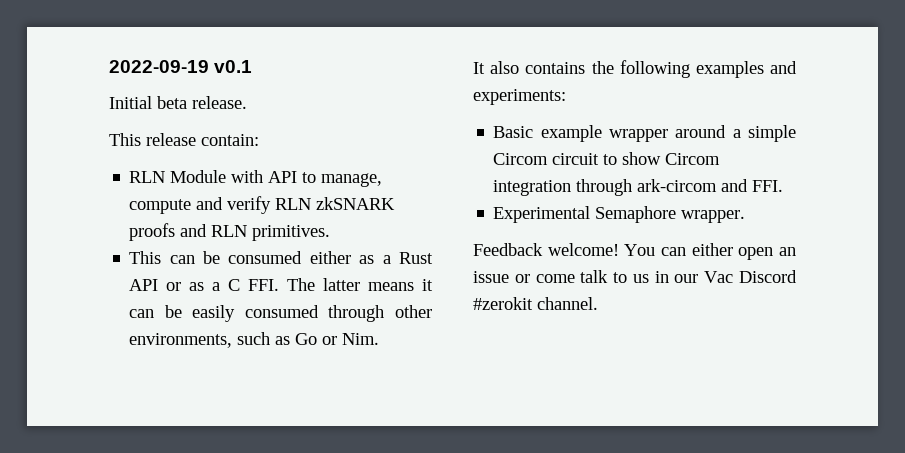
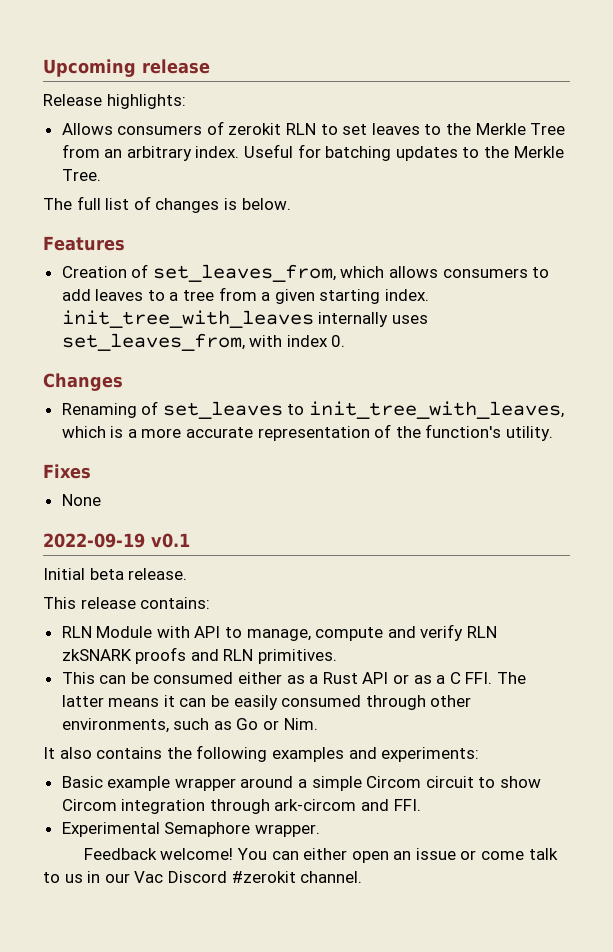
(109, 66) none -> [43,59,210,77] [43,94,186,109] [61,121,566,135] [61,144,564,161] [61,169,101,181] [43,196,291,213] [43,236,125,251] [61,264,550,282] [61,287,430,304] [61,310,428,328] [61,333,346,351] [43,373,123,391] [61,401,565,419] [61,424,554,441] [43,464,91,479] [61,494,101,506] Upcoming release // Release highlights: // Allows consumers of zerokit RLN to set leaves to the Merkle Tree from an arbitrary index. Useful for batching updates to the Merkle Tree. // The full list of changes is below. // Features // Creation of set_leaves_from, which allows consumers to add leaves to a tree from a given starting index. init_tree_with_leaves internally uses set_leaves_from, with index 0. // Changes // Renaming of set_leaves to init_tree_with_leaves, which is a more accurate representation of the function's utility. // Fixes // None //
[201,134,259,146] contain: -> [140,597,211,609] contains:

